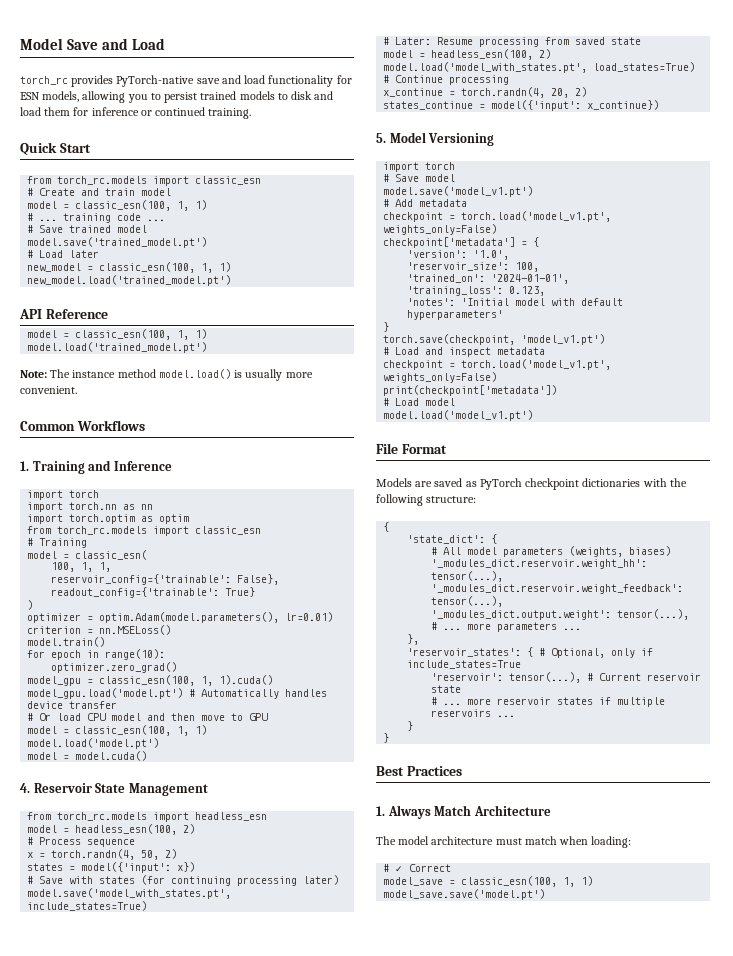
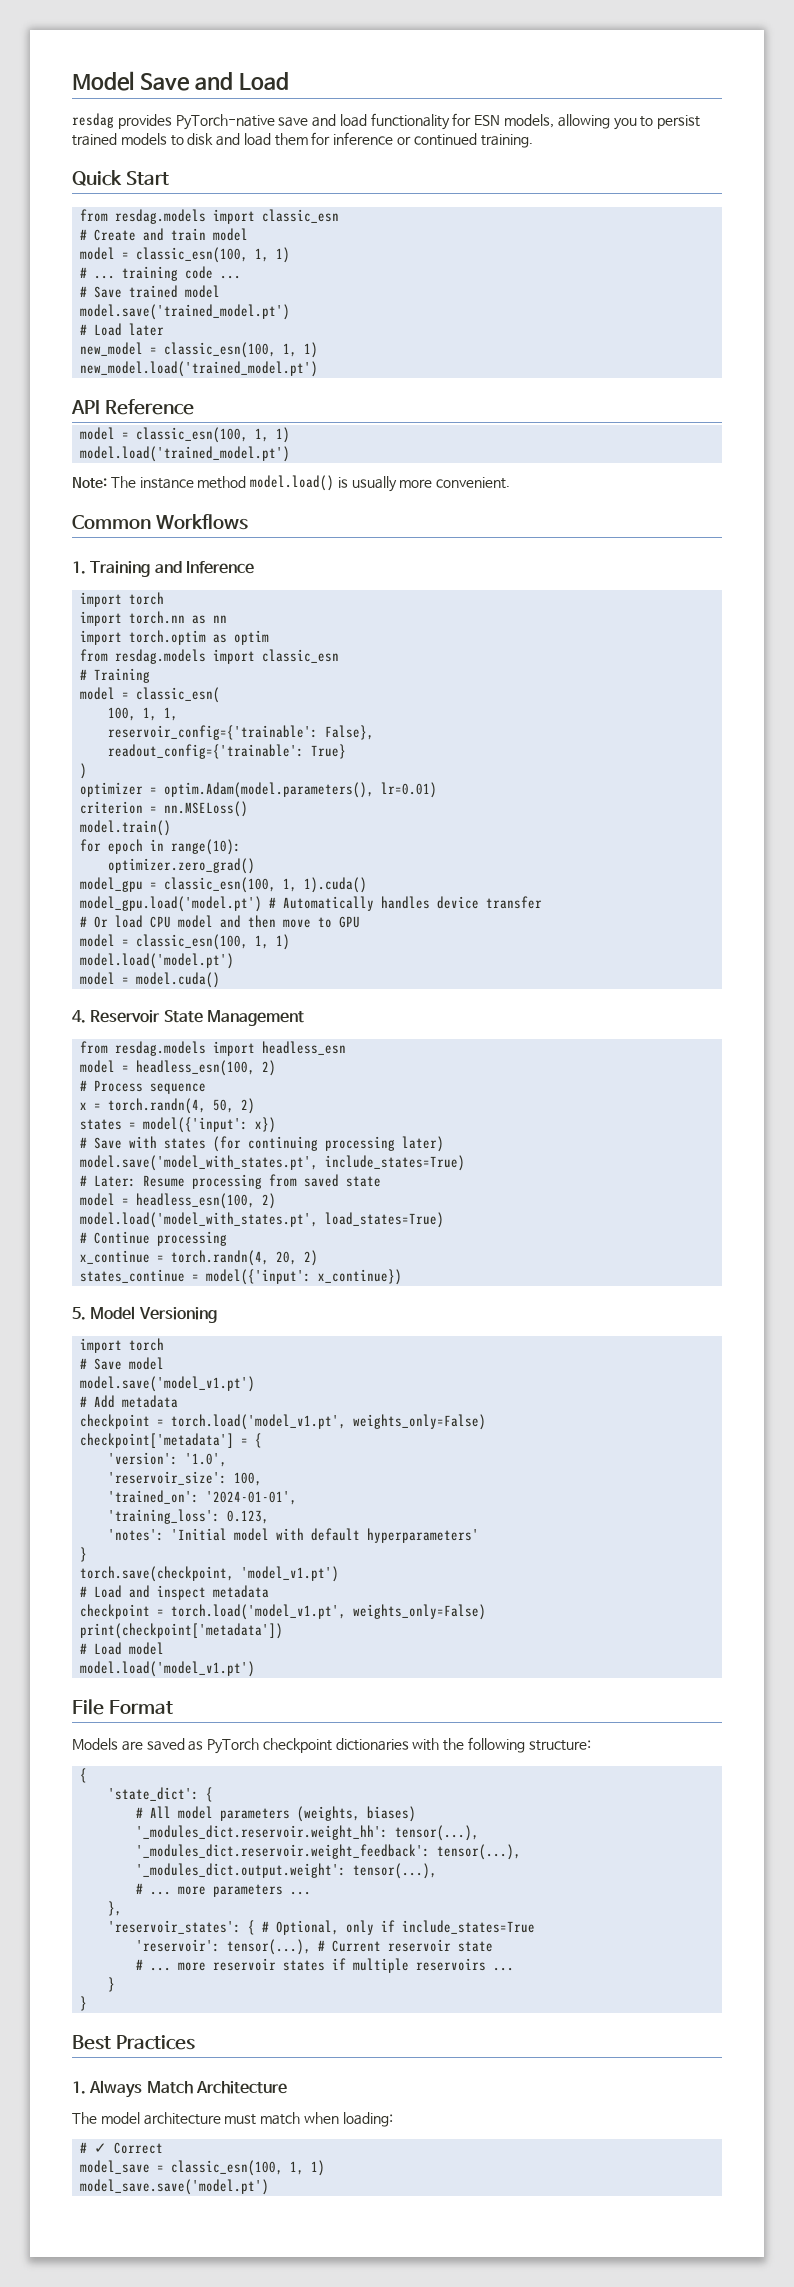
[20,76,68,85] torch_rc -> [72,113,114,128] resdag
[57,176,148,185] torch_rc.models -> [115,209,207,224] resdag.models
[57,526,148,535] torch_rc.models -> [115,649,207,664] resdag.models
[57,812,148,821] torch_rc.models -> [115,1041,207,1056] resdag.models

